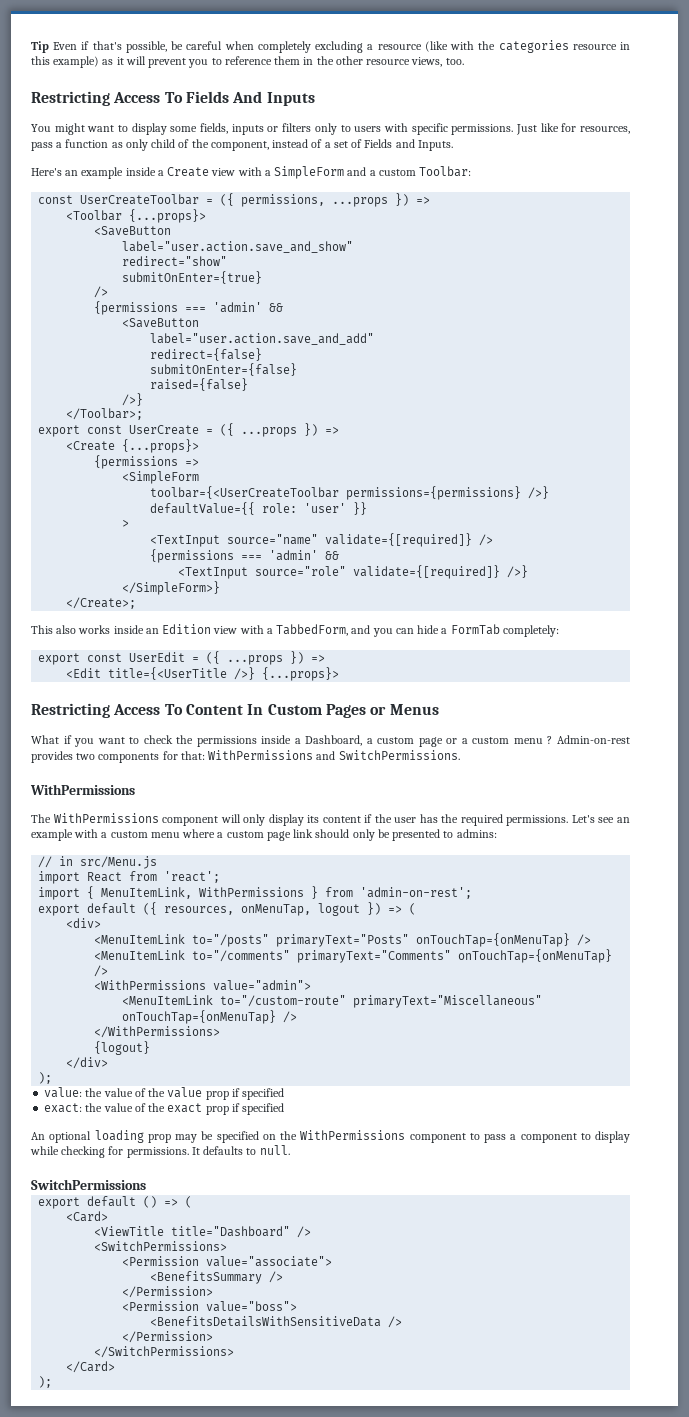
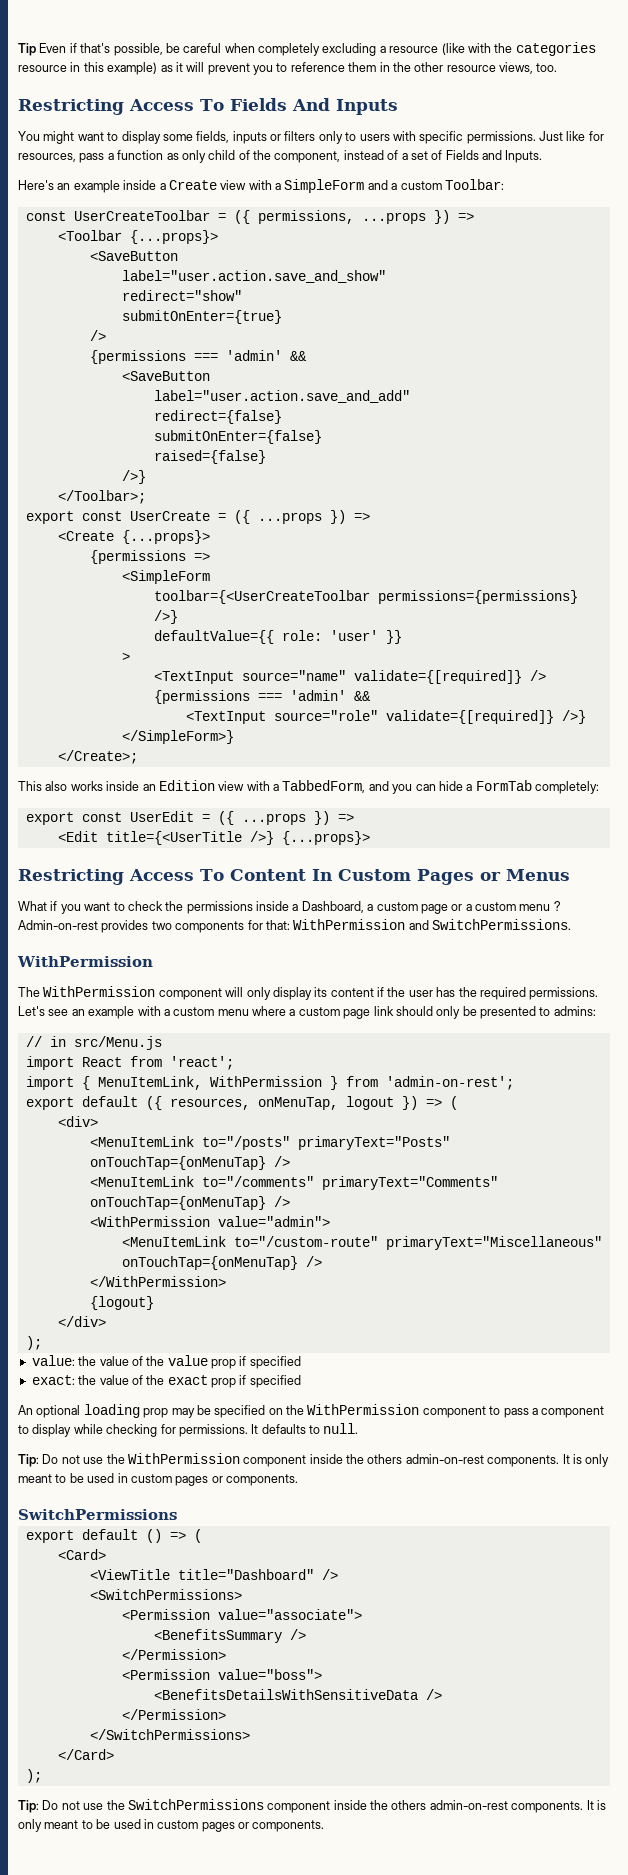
[208,750,314,760] WithPermissions -> [293,919,406,930] WithPermission
[30,784,135,795] WithPermissions -> [17,956,153,967] WithPermission
[53,813,159,823] WithPermissions -> [43,986,156,997] WithPermission
[199,887,305,897] WithPermissions -> [209,1076,322,1087] WithPermission
[94,980,207,990] <WithPermissions -> [89,1216,210,1227] <WithPermission
[94,1026,221,1038] </WithPermissions> -> [89,1276,226,1287] </WithPermission>
[300,1130,406,1140] WithPermissions -> [307,1404,420,1415] WithPermission
(290, 1150) none -> [18,1453,610,1467] [18,1473,298,1486] // Tip: Do not use the WithPermission component inside the others admin-on-rest components. It is only meant to be used in custom pages or components.
(53, 1382) none -> [18,1799,606,1813] [18,1819,325,1832] // Tip: Do not use the SwitchPermissions component inside the others admin-on-rest components. It is only meant to be used in custom pages or components.

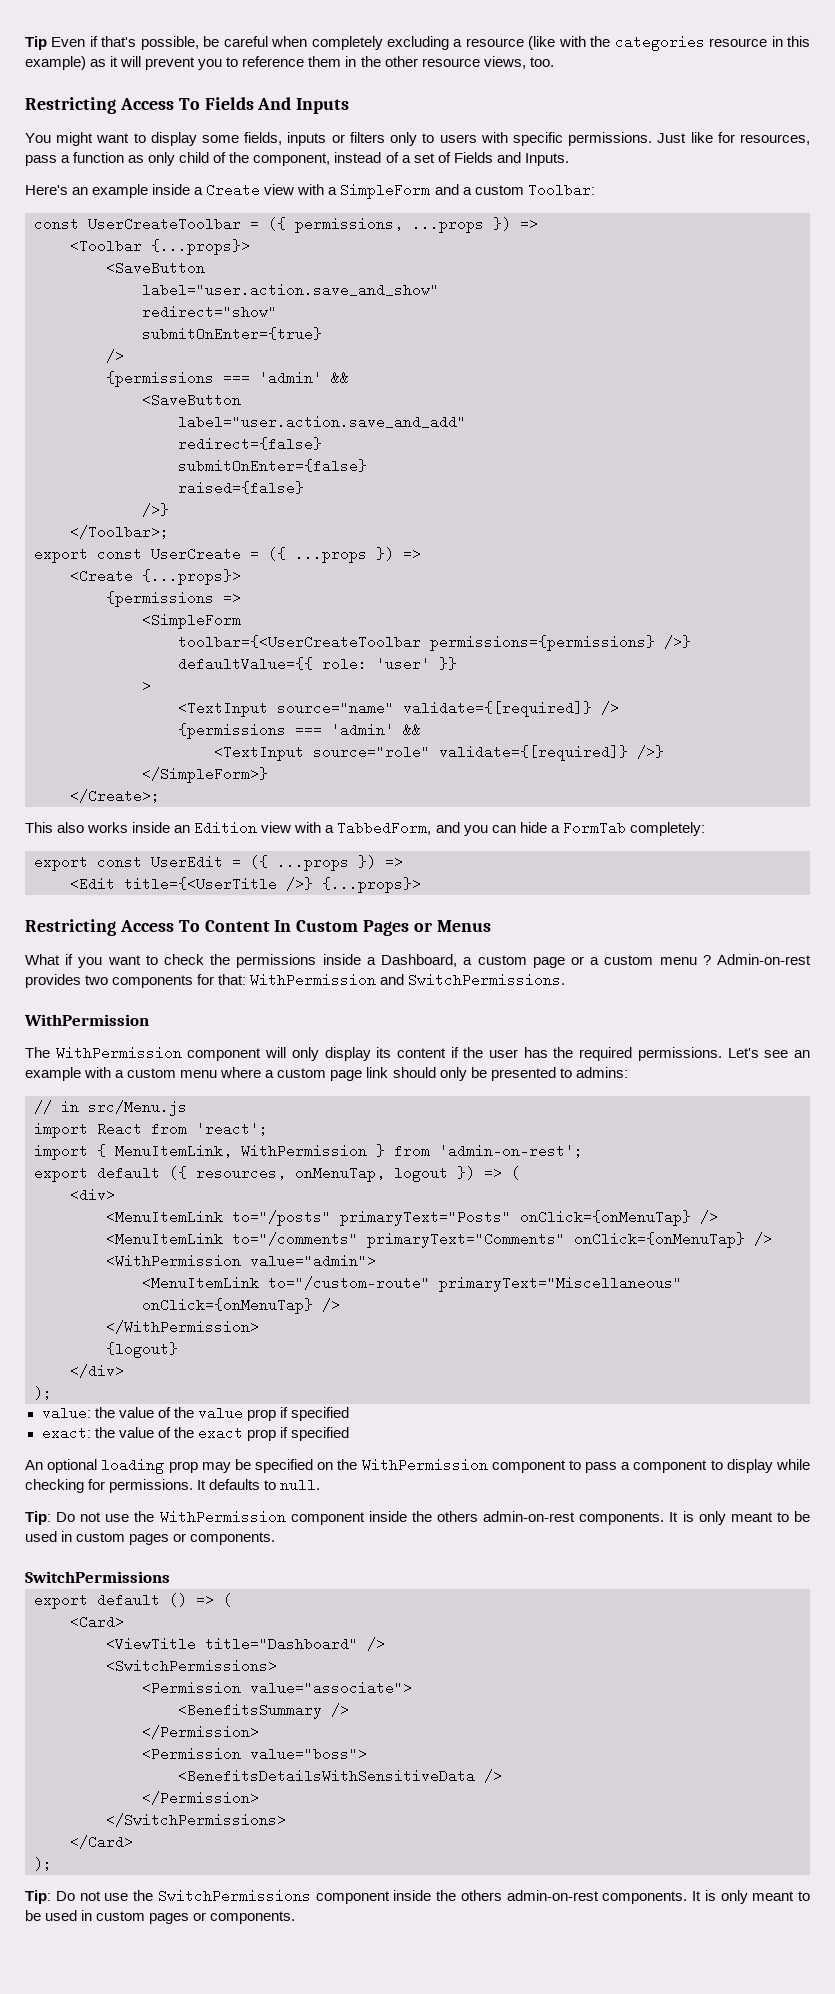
[89,1156,266,1170] onTouchTap={onMenuTap} -> [520,1210,691,1226] onClick={onMenuTap}
[89,1196,266,1210] onTouchTap={onMenuTap} -> [574,1232,745,1248] onClick={onMenuTap}
[121,1256,298,1270] onTouchTap={onMenuTap} -> [142,1298,313,1314] onClick={onMenuTap}

